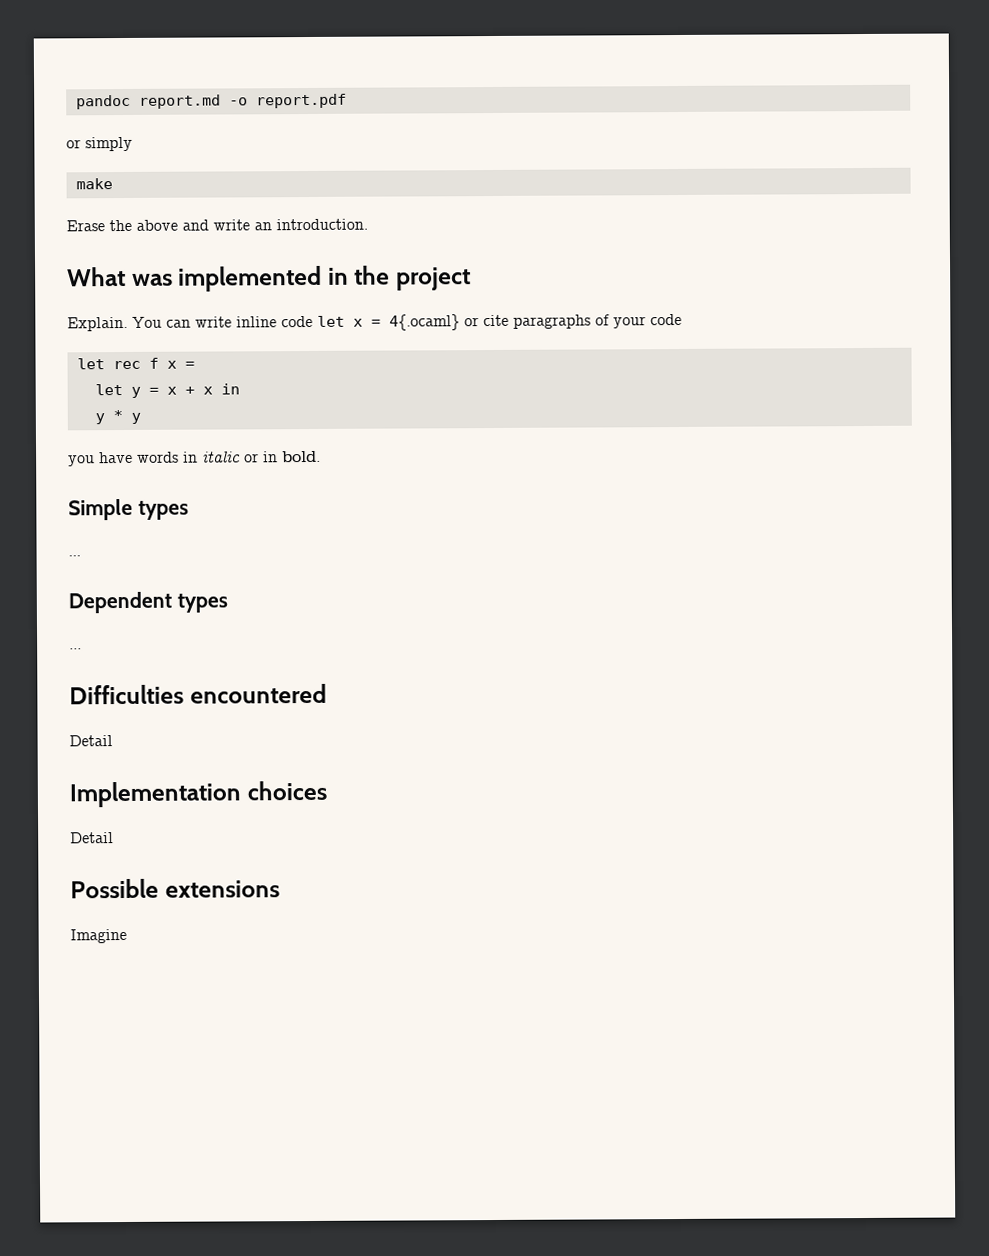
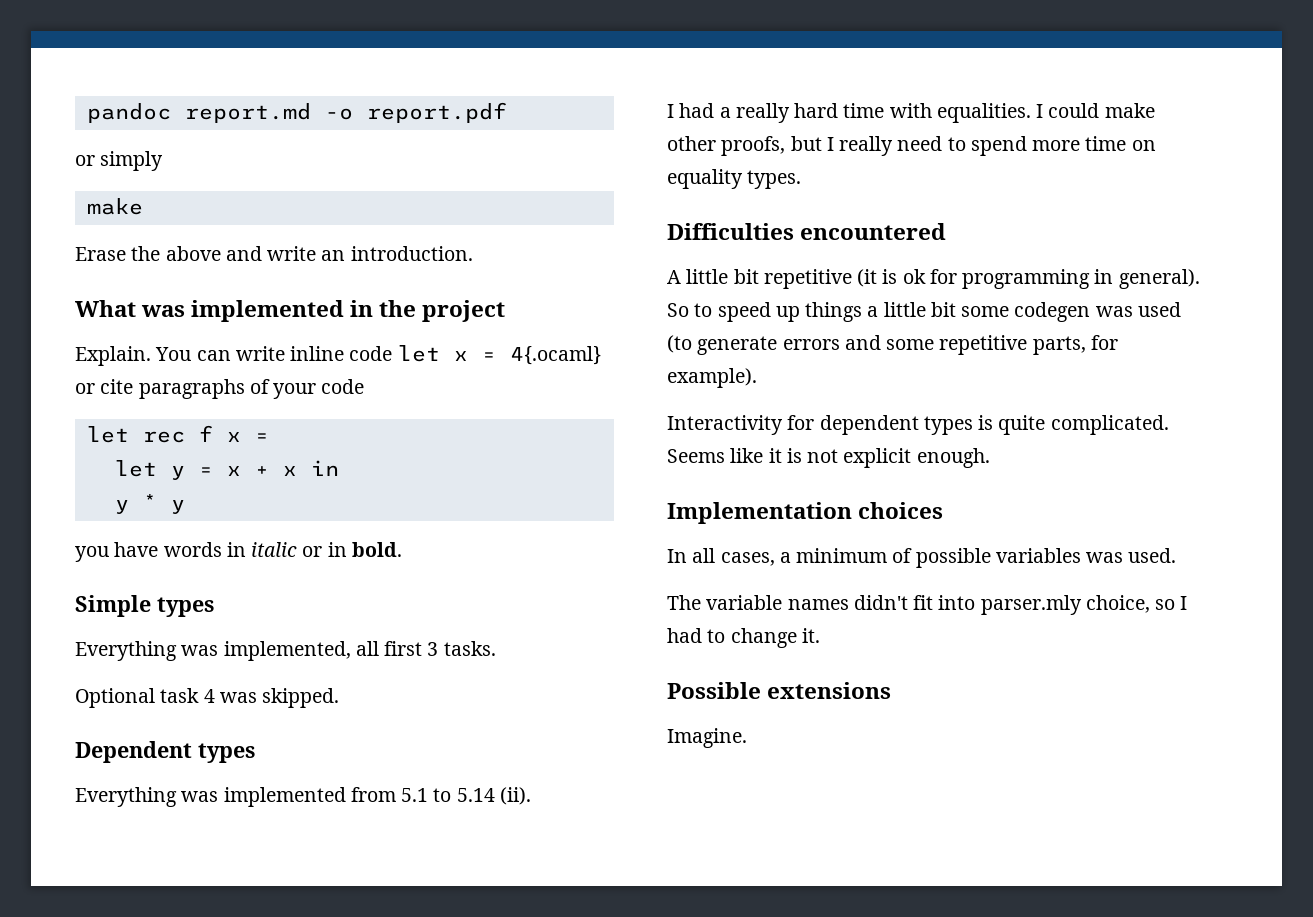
[68,555,81,557] [68,591,228,614] [69,648,82,650] [69,683,327,705] [69,735,113,747] [69,780,327,808] [70,832,114,844] ... // Dependent types // ... // Difficulties encountered // Detail // Implementation choices // Detail -> [75,641,496,661] [75,688,340,708] [75,741,255,763] [75,787,531,807] [667,103,1155,123] [667,136,1156,156] [667,169,802,189] [667,223,947,240] [667,269,1200,289] [667,302,1181,322] [667,335,1118,355] [667,368,757,388] [667,415,1169,435] [667,448,990,468] [667,502,944,524] [667,548,1177,568] [667,595,1188,615] [667,628,820,648] Everything was implemented, all first 3 tasks. // Optional task 4 was skipped. // Dependent types // Everything was implemented from 5.1 to 5.14 (ii). // I had a really hard time with equalities. I could make other proofs, but I really need to spend more time on equality types. // Difficulties encountered // A little bit repetitive (it is ok for programming in general). So to speed up things a little bit some codegen was used (to generate errors and some repetitive parts, for example). // Interactivity for dependent types is quite complicated. Seems like it is not explicit enough. // Implementation choices // In all cases, a minimum of possible variables was used. // The variable names didn't fit into parser.mly choice, so I had to change it.
[70,928,127,944] Imagine -> [667,728,747,748] Imagine.

